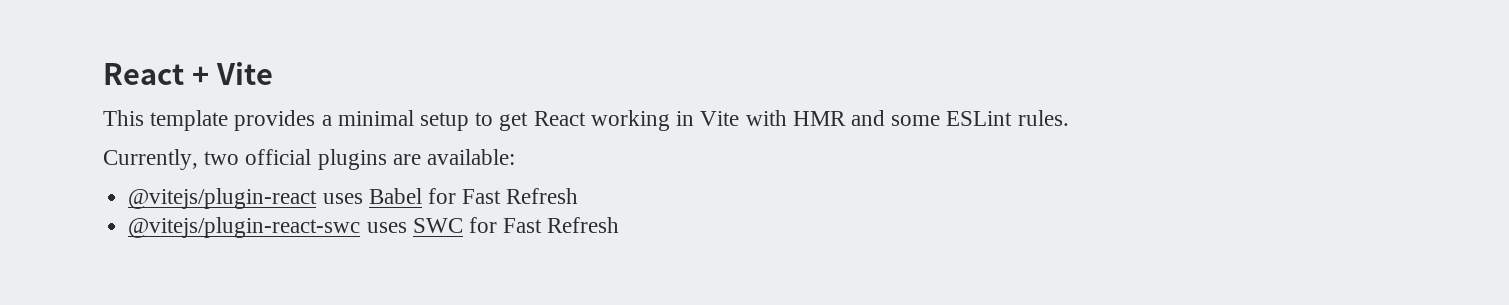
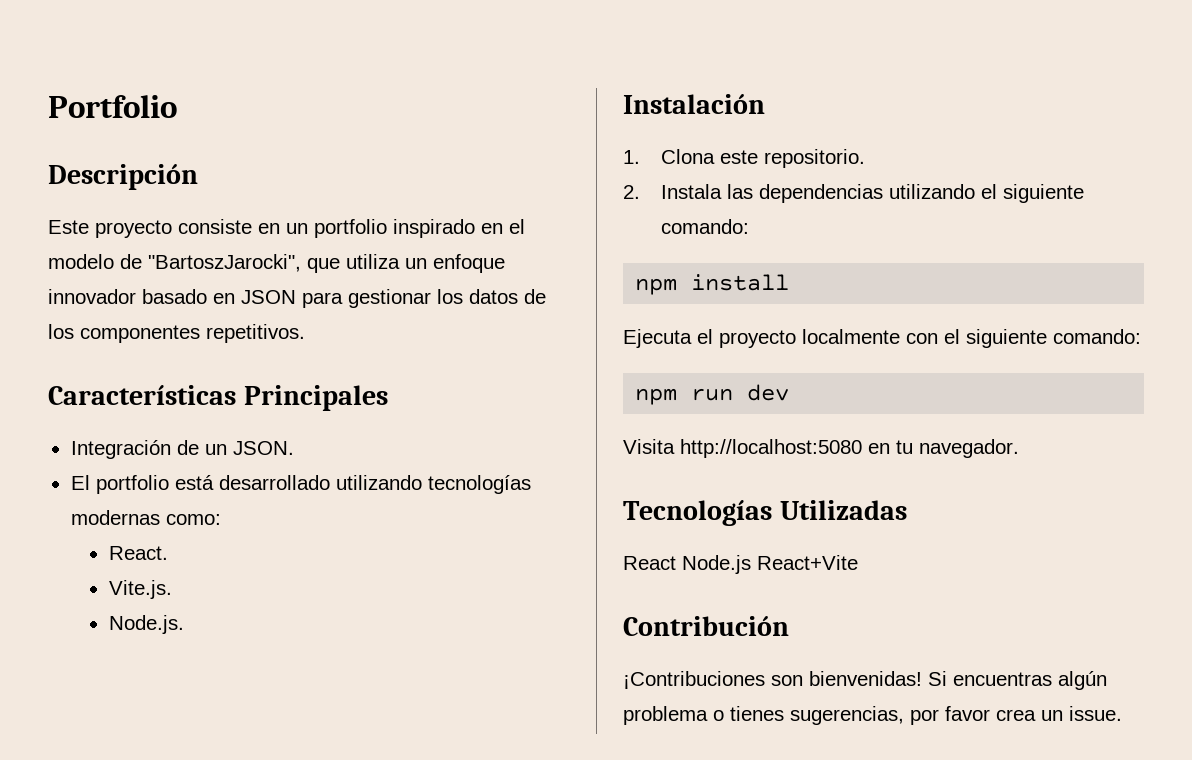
[103,62,273,85] [103,110,1069,131] [103,149,516,170] [128,188,579,209] [128,217,620,238] React + Vite // This template provides a minimal setup to get React working in Vite with HMR and some ESLint rules. // Currently, two official plugins are available: // @vitejs/plugin-react uses Babel for Fast Refresh // @vitejs/plugin-react-swc uses SWC for Fast Refresh -> [48,95,177,118] [48,164,198,190] [48,219,525,238] [48,254,505,273] [48,289,546,308] [48,324,305,343] [48,385,388,411] [70,440,294,459] [70,475,531,494] [70,510,221,525] [108,546,168,560] [108,580,172,599] [108,615,184,634] [623,94,765,114] [623,149,866,168] [623,184,1085,203] [661,219,750,234] [635,274,790,295] [623,329,1141,348] [635,384,790,405] [623,439,1019,458] [623,500,907,526] [623,555,858,574] [623,616,789,636] [623,671,1107,690] [623,706,1122,725] Portfolio // Descripción // Este proyecto consiste en un portfolio inspirado en el modelo de "BartoszJarocki", que utiliza un enfoque innovador basado en JSON para gestionar los datos de los componentes repetitivos. // Características Principales // Integración de un JSON. // El portfolio está desarrollado utilizando tecnologías modernas como: // React. // Vite.js. // Node.js. // Instalación // 1. Clona este repositorio. // 2. Instala las dependencias utilizando el siguiente comando: // npm install // Ejecuta el proyecto localmente con el siguiente comando: // npm run dev // Visita http://localhost:5080 en tu navegador. // Tecnologías Utilizadas // React Node.js React+Vite // Contribución // ¡Contribuciones son bienvenidas! Si encuentras algún problema o tienes sugerencias, por favor crea un issue.

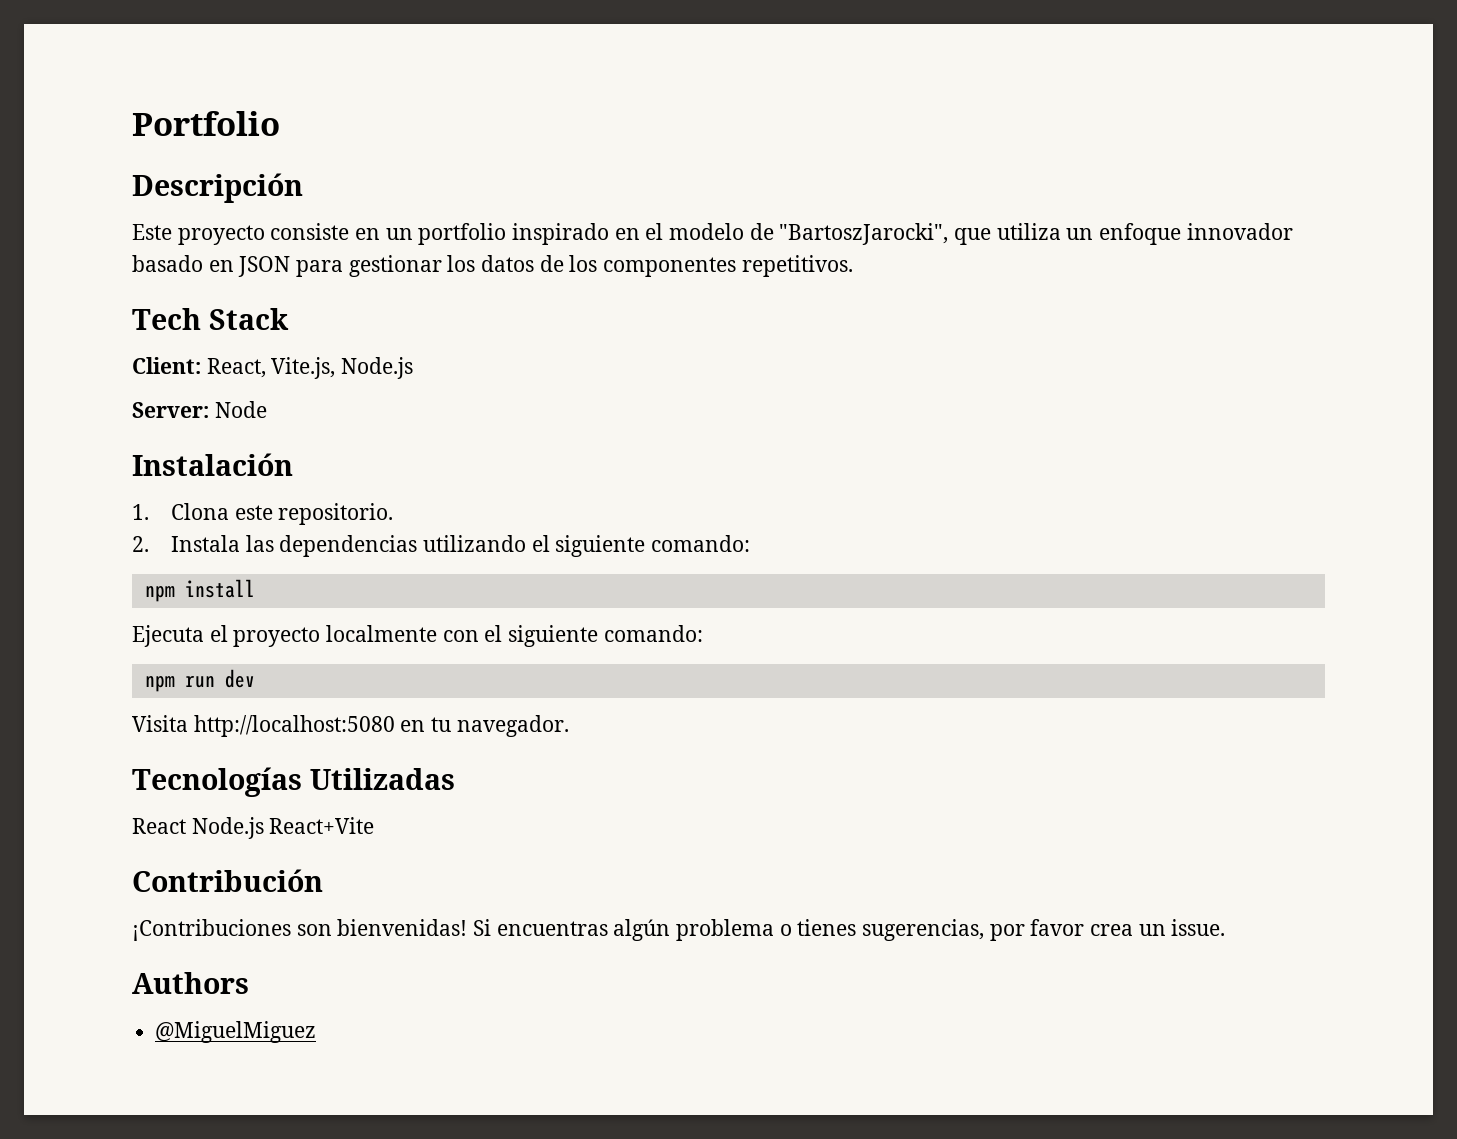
[48,385,388,411] [70,440,294,459] [70,475,531,494] [70,510,221,525] [108,546,168,560] [108,580,172,599] [108,615,184,634] Características Principales // Integración de un JSON. // El portfolio está desarrollado utilizando tecnologías modernas como: // React. // Vite.js. // Node.js. -> [132,308,289,330] [132,357,414,379] [132,401,267,418] Tech Stack // Client: React, Vite.js, Node.js // Server: Node
(1122, 713) none -> [132,972,249,994] [155,1021,317,1043] // Authors // @MiguelMiguez

